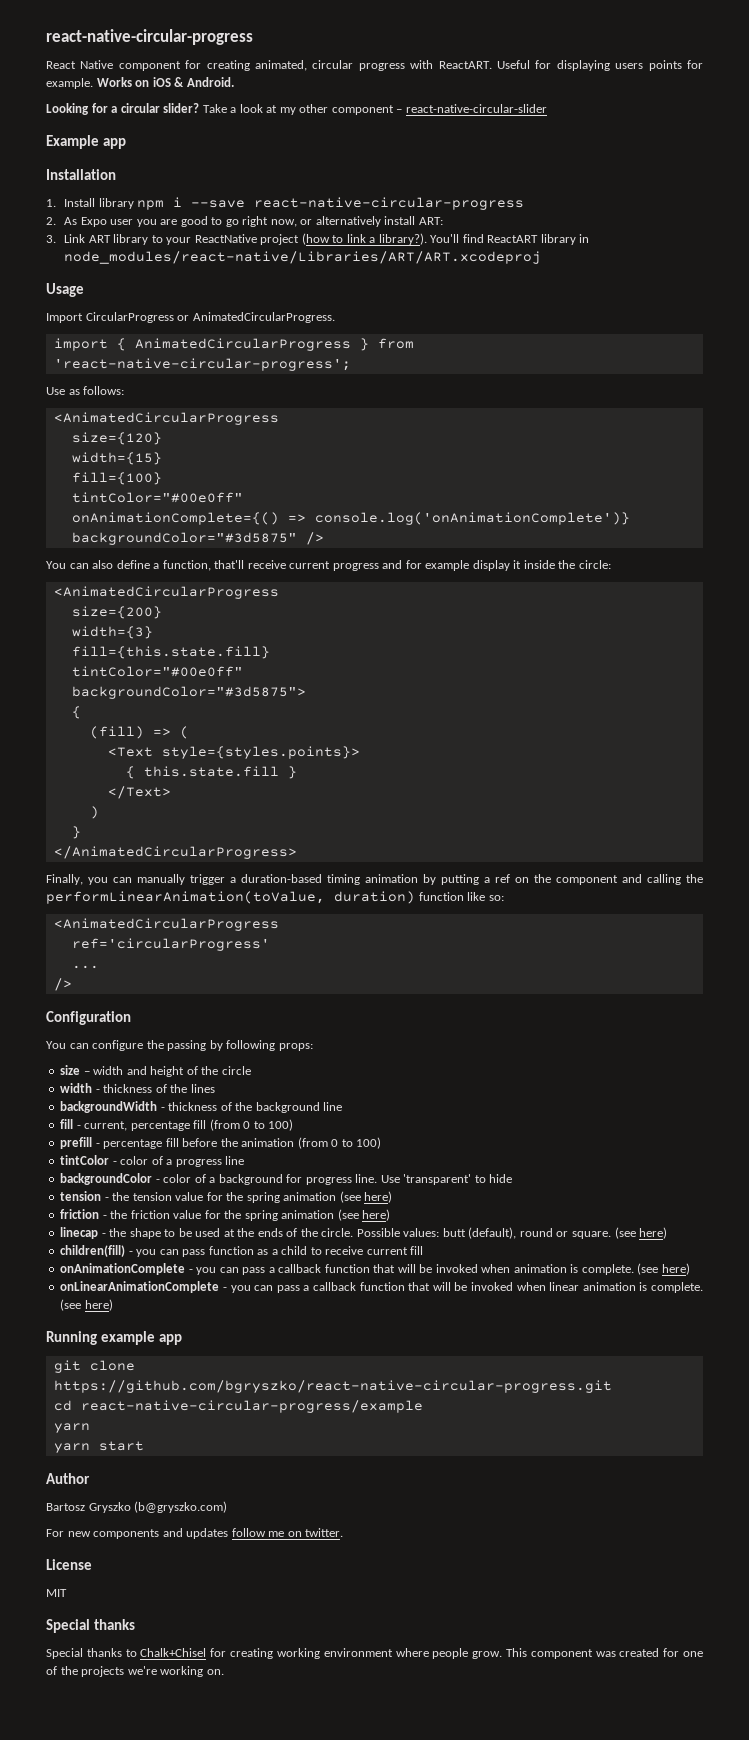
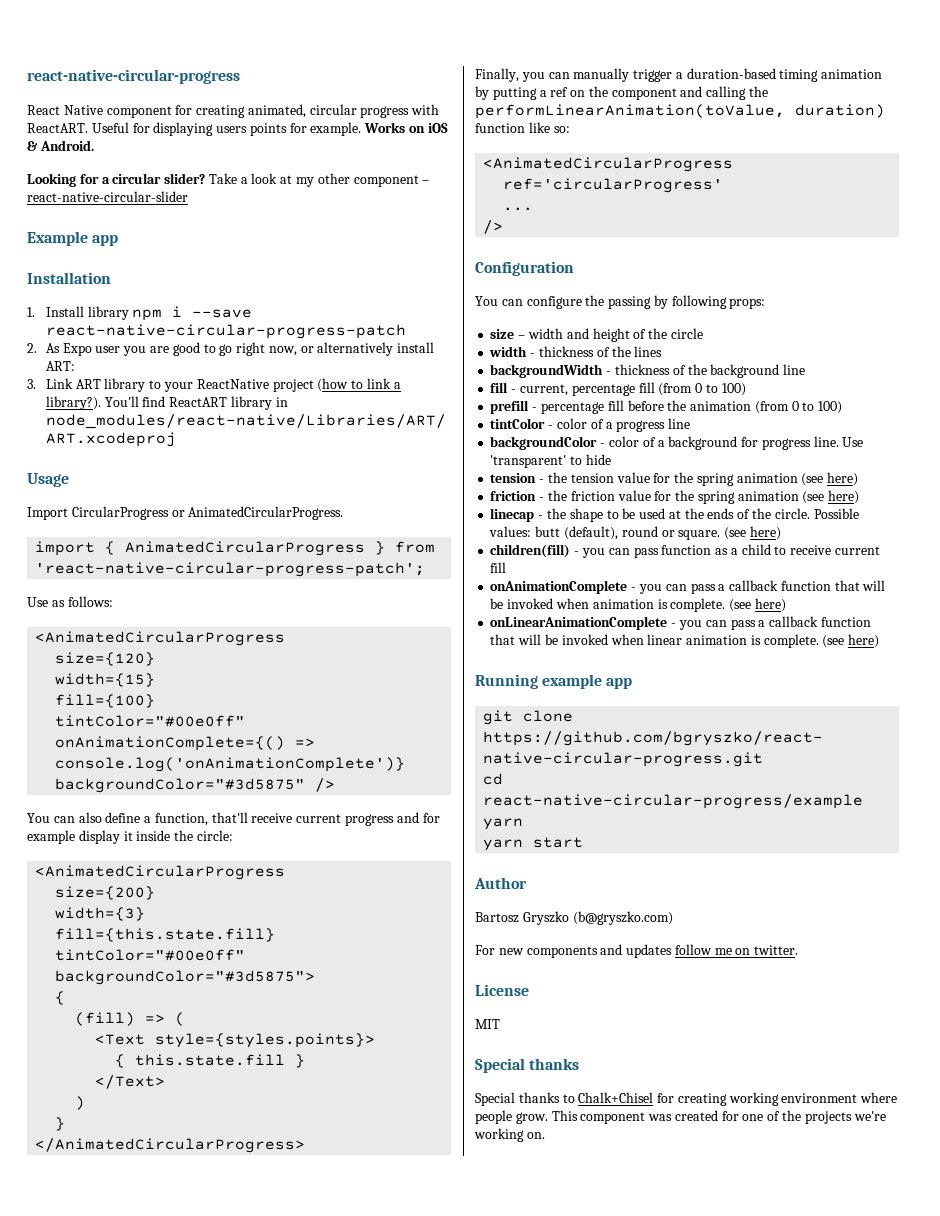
[254,197,525,210] react-native-circular-progress -> [45,324,406,339] react-native-circular-progress-patch
[53,358,351,371] 'react-native-circular-progress'; -> [35,562,426,577] 'react-native-circular-progress-patch';

